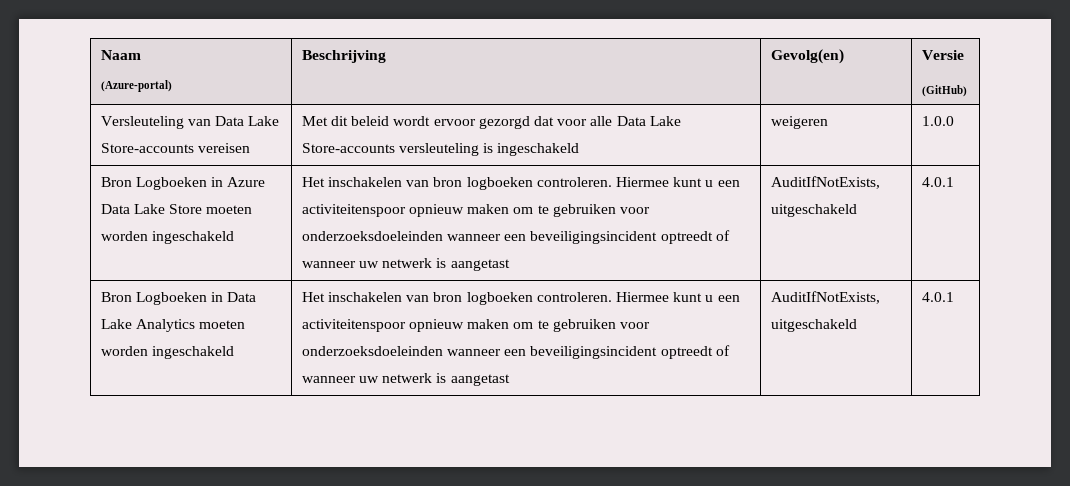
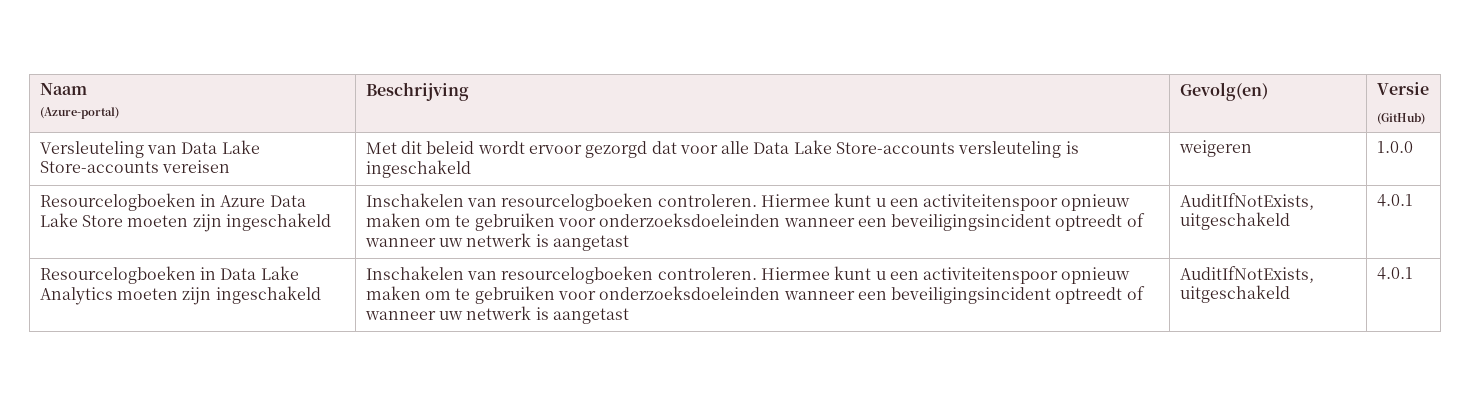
[100,177,208,190] Bron Logboeken -> [39,193,196,211] Resourcelogboeken
[100,231,235,244] [301,177,533,190] worden ingeschakeld | Het inschakelen van bron logboeken -> [192,213,331,232] [365,193,654,211] zijn ingeschakeld | Inschakelen van resourcelogboeken
[100,292,208,305] Bron Logboeken -> [39,266,196,284] Resourcelogboeken
[100,346,235,359] [301,292,533,305] worden ingeschakeld | Het inschakelen van bron logboeken -> [182,286,321,305] [365,266,654,284] zijn ingeschakeld | Inschakelen van resourcelogboeken

